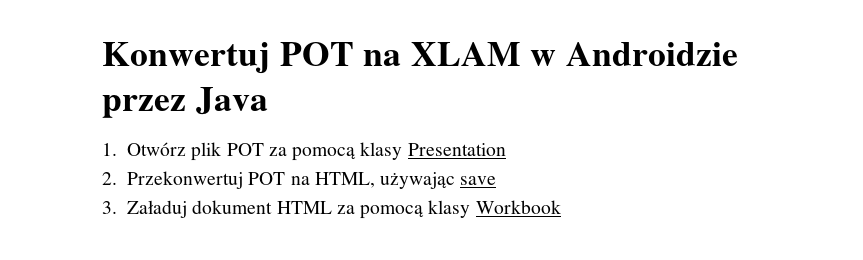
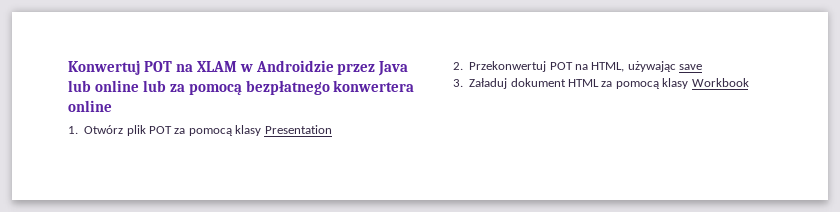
(268, 101) none -> [68,80,415,95] [68,100,112,112] lub online lub za pomocą bezpłatnego konwertera online

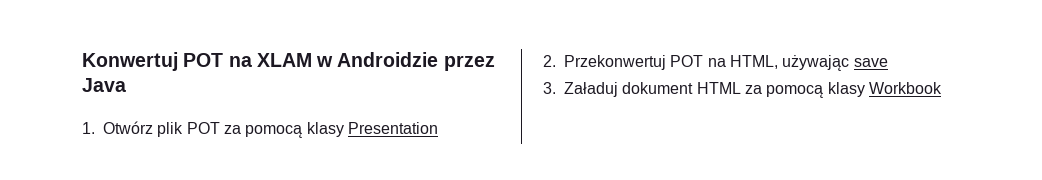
[68,80,415,95] [68,100,112,112] lub online lub za pomocą bezpłatnego konwertera online -> (126, 85) none

